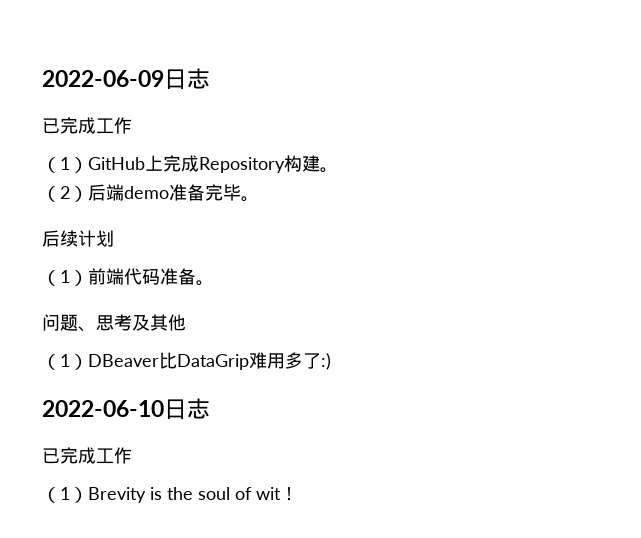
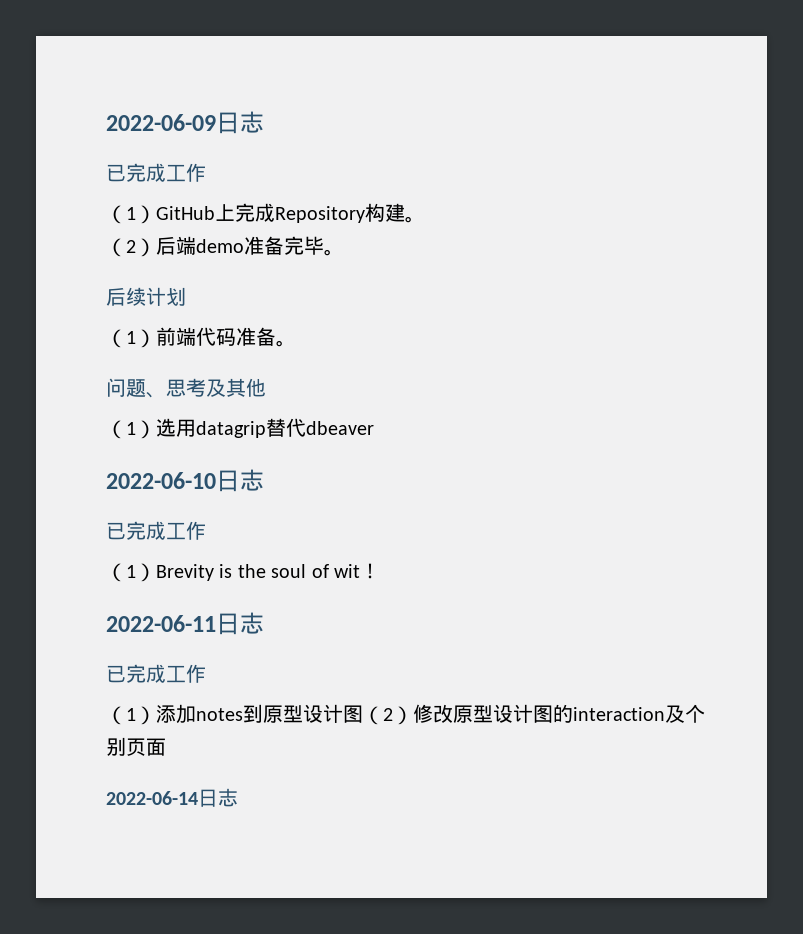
[88,352,331,370] DBeaver比DataGrip难用多了:) -> [156,418,374,438] 选用datagrip替代dbeaver
(298, 494) none -> [106,612,264,635] [106,664,206,683] [106,704,705,725] [106,737,166,756] [106,788,238,807] // 2022-06-11日志 // 已完成工作 // （1）添加notes到原型设计图（2）修改原型设计图的interaction及个别页面 // 2022-06-14日志

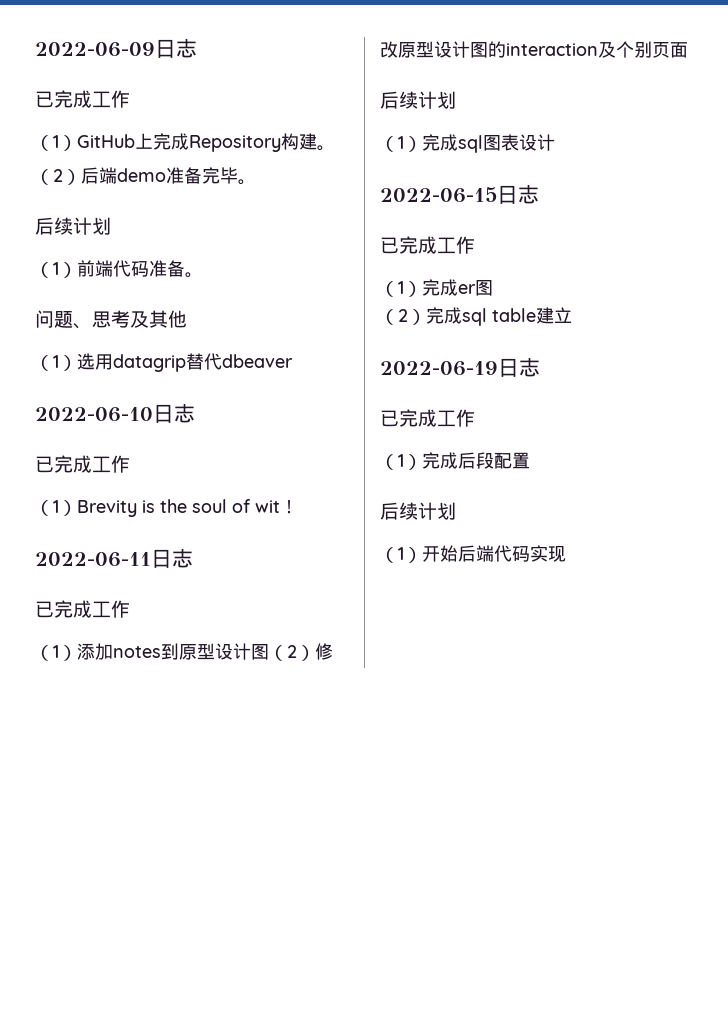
[106,788,238,807] 2022-06-14日志 -> [380,91,456,109] [380,134,555,153] [380,185,539,204] [380,236,475,254] [380,279,493,297] [380,307,572,326] [380,358,540,377] [380,409,475,427] [380,452,530,470] [380,502,456,520] [380,545,566,563] 后续计划 // （1）完成sql图表设计 // 2022-06-15日志 // 已完成工作 // （1）完成er图 // （2）完成sql table建立 // 2022-06-19日志 // 已完成工作 // （1）完成后段配置 // 后续计划 // （1）开始后端代码实现

